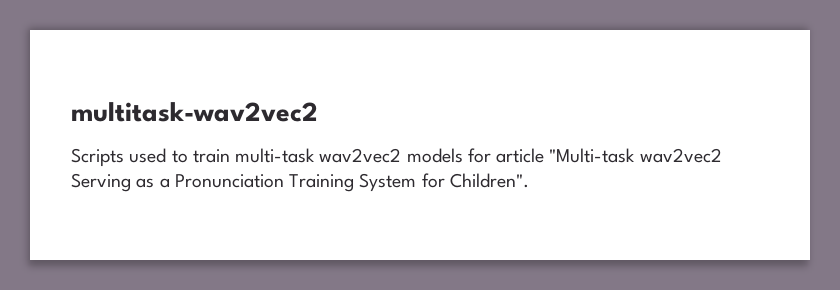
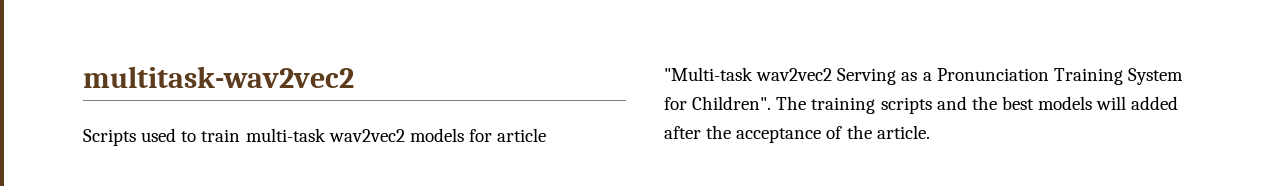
(529, 180) none -> [776,96,1179,114] [664,125,930,143] The training scripts and the best models will added after the acceptance of the article.

